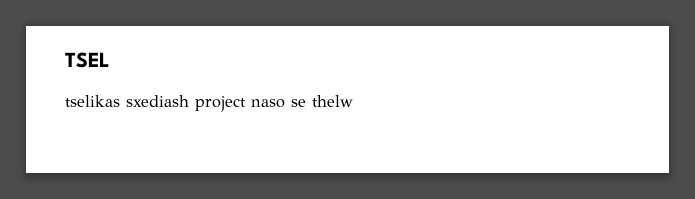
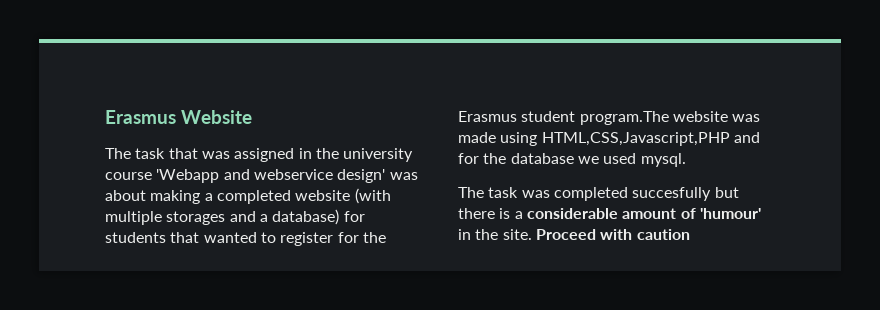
[65,52,110,68] [65,95,353,112] TSEL // tselikas sxediash project naso se thelw -> [105,110,252,124] [105,148,414,162] [105,169,418,183] [105,188,391,204] [105,209,365,225] [105,232,386,246] [458,111,761,125] [458,132,760,146] [458,153,686,167] [458,187,739,201] [458,208,761,219] [458,229,690,240] Erasmus Website // The task that was assigned in the university course 'Webapp and webservice design' was about making a completed website (with multiple storages and a database) for students that wanted to register for the Erasmus student program.The website was made using HTML,CSS,Javascript,PHP and for the database we used mysql. // The task was completed succesfully but there is a considerable amount of 'humour' in the site. Proceed with caution

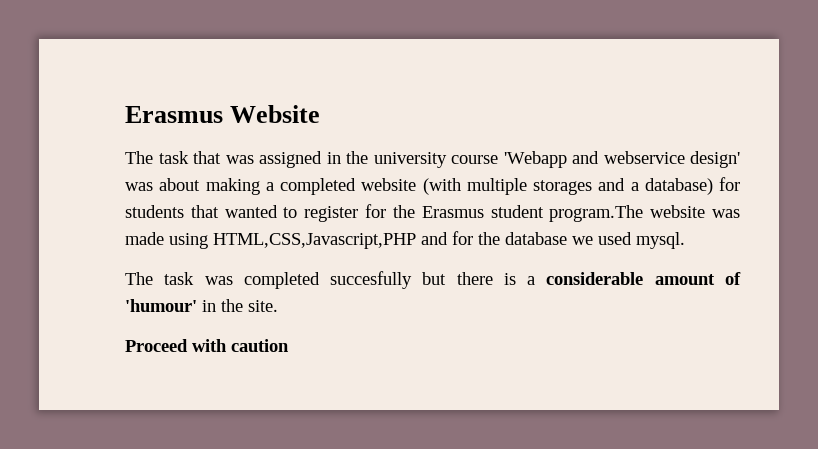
(532, 234) none -> (278, 306) //

